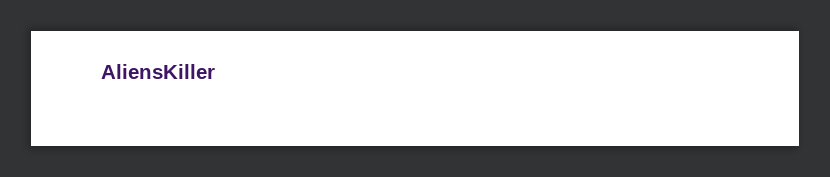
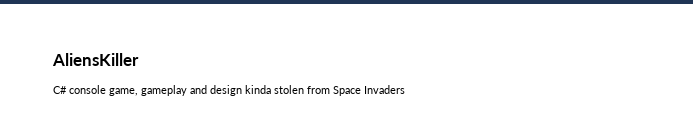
(215, 71) none -> [53,85,405,96] // C# console game, gameplay and design kinda stolen from Space Invaders

